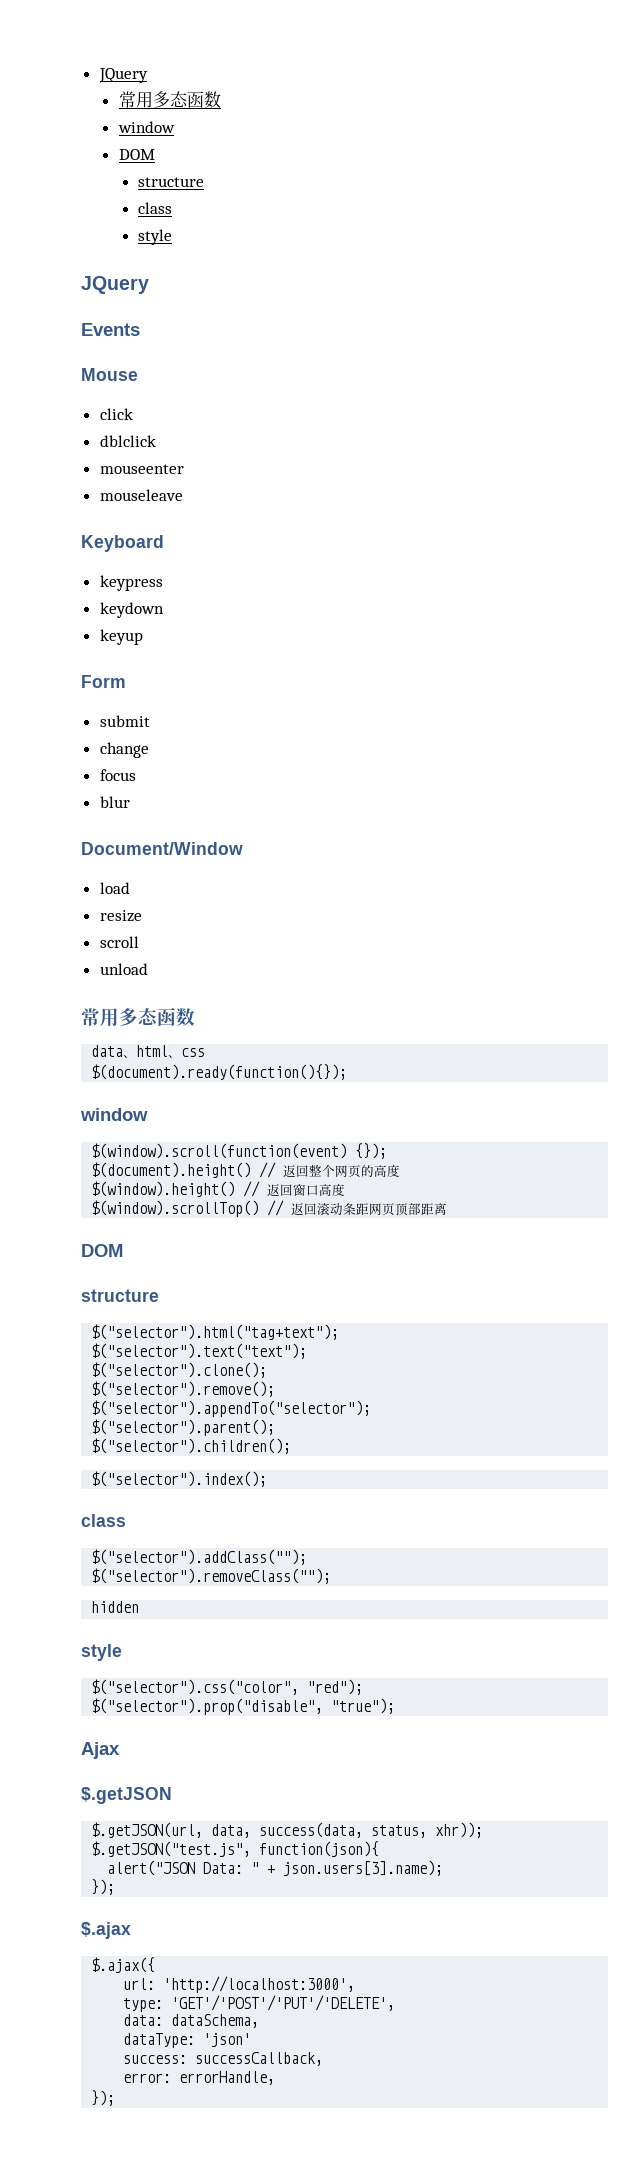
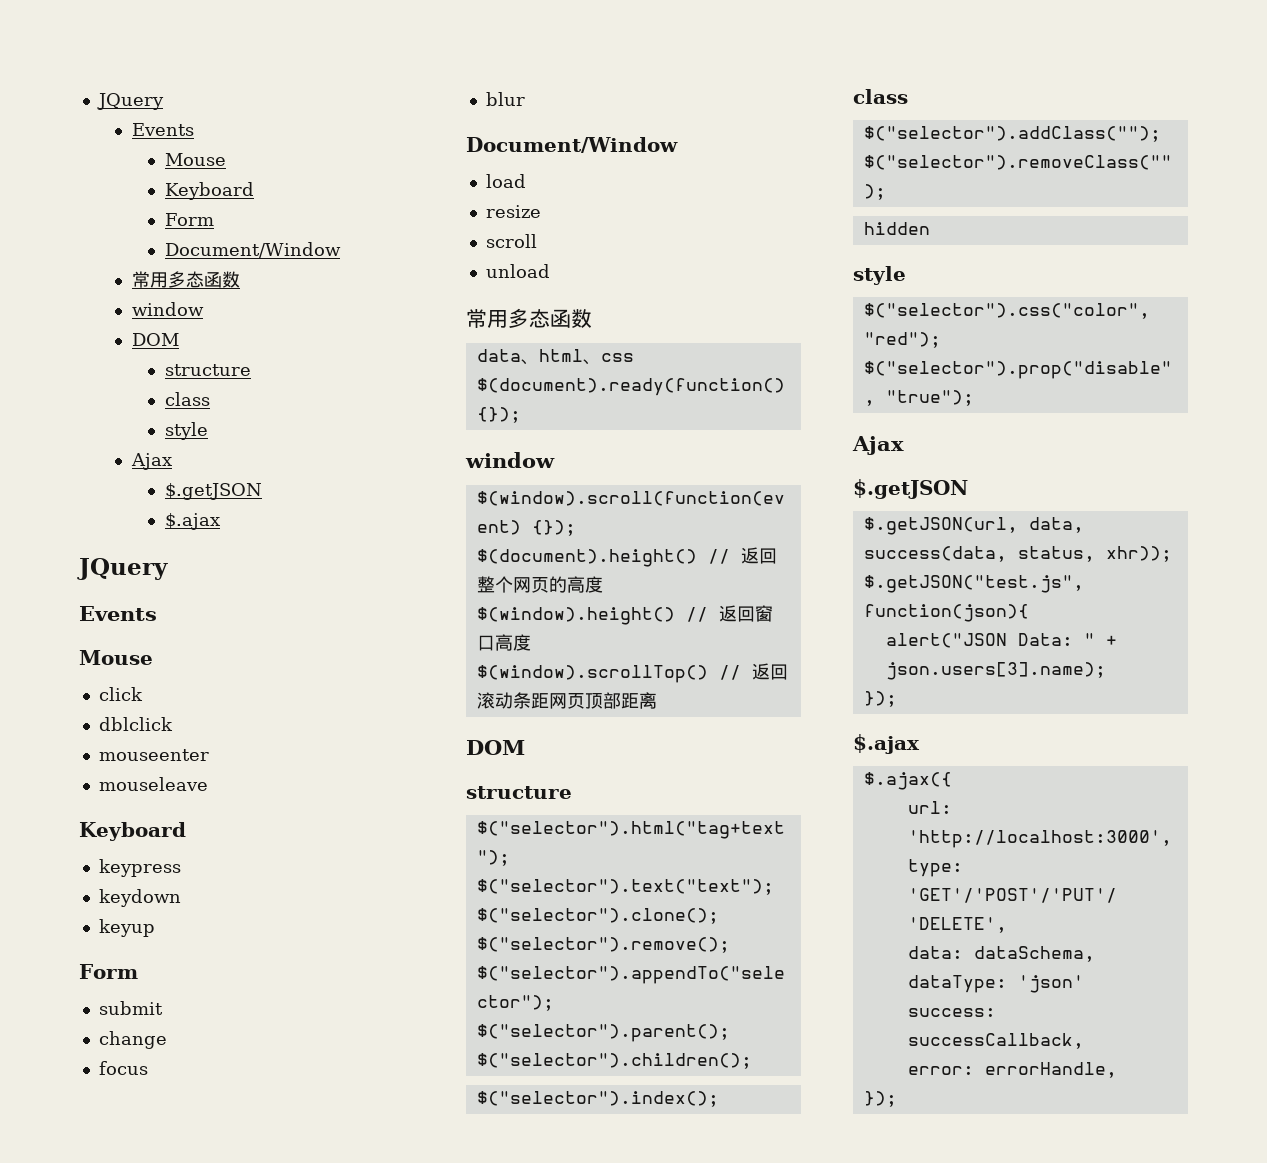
[98,68,148,83] JQuery -> [96,93,164,110] [131,123,194,136] [164,153,226,166] [164,182,254,200] [164,213,214,226] [164,242,341,258] JQuery // Events // Mouse // Keyboard // Form // Document/Window
(172, 237) none -> [130,453,172,470] [164,483,262,500] [164,513,220,530] // Ajax // $.getJSON // $.ajax

